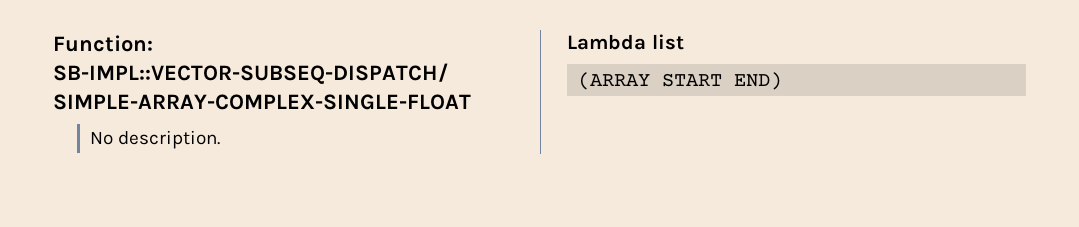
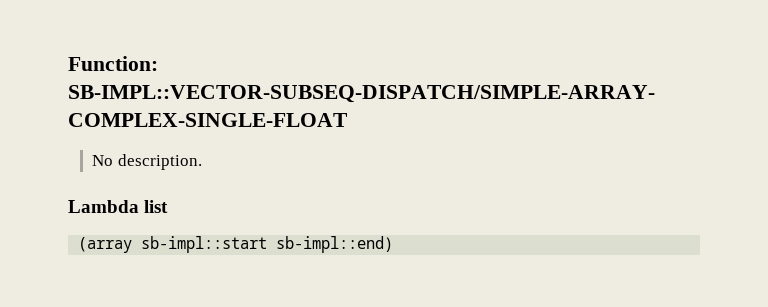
[578,72,783,90] (ARRAY START END) -> [78,236,394,253] (array sb-impl::start sb-impl::end)

